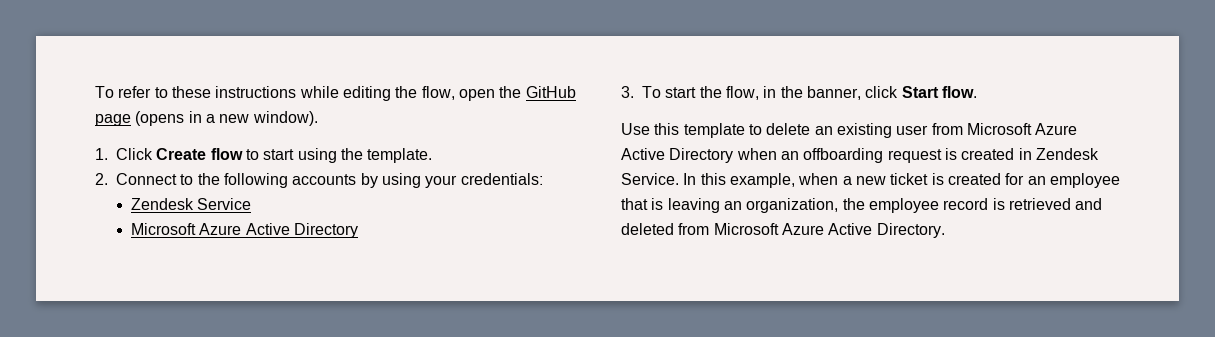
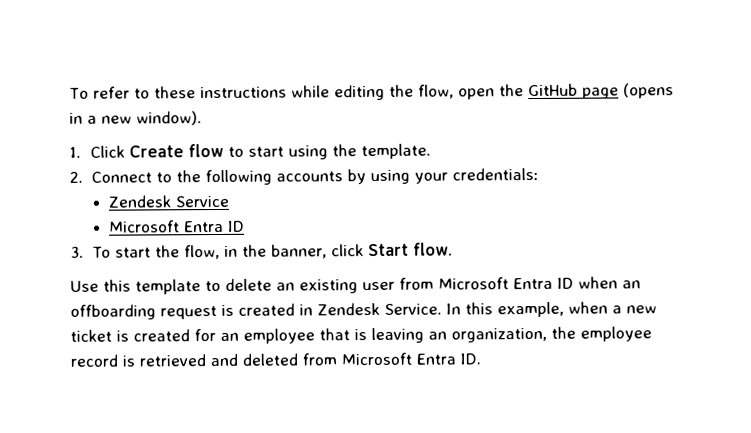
[199,223,358,238] Azure Active Directory -> [184,220,246,233] Entra ID
[1035,123,1078,135] [621,148,734,163] Azure Active Directory -> [513,277,574,290] Entra ID
[781,223,945,238] Azure Active Directory. -> [416,353,481,365] Entra ID.

